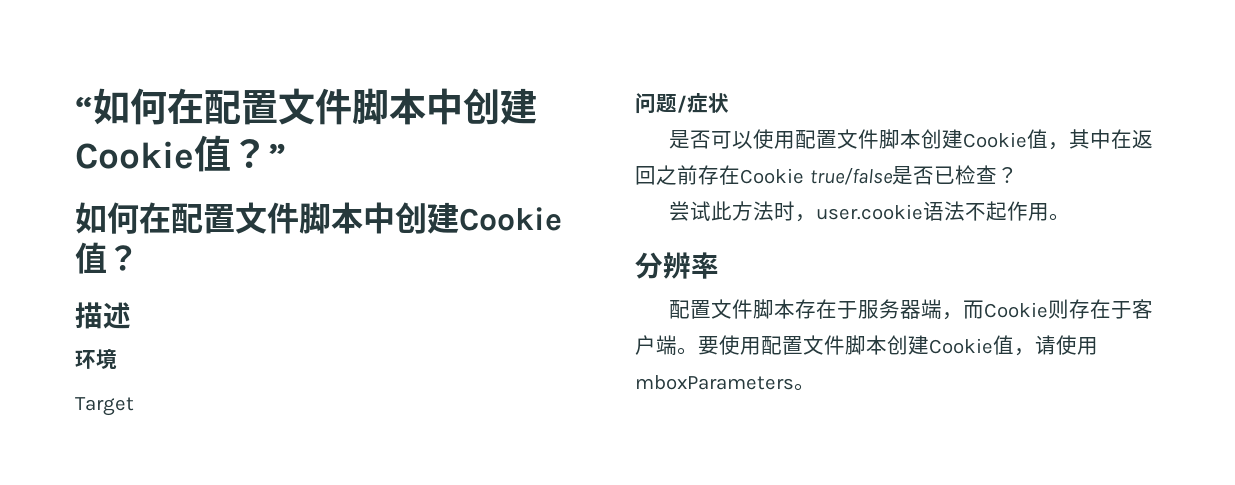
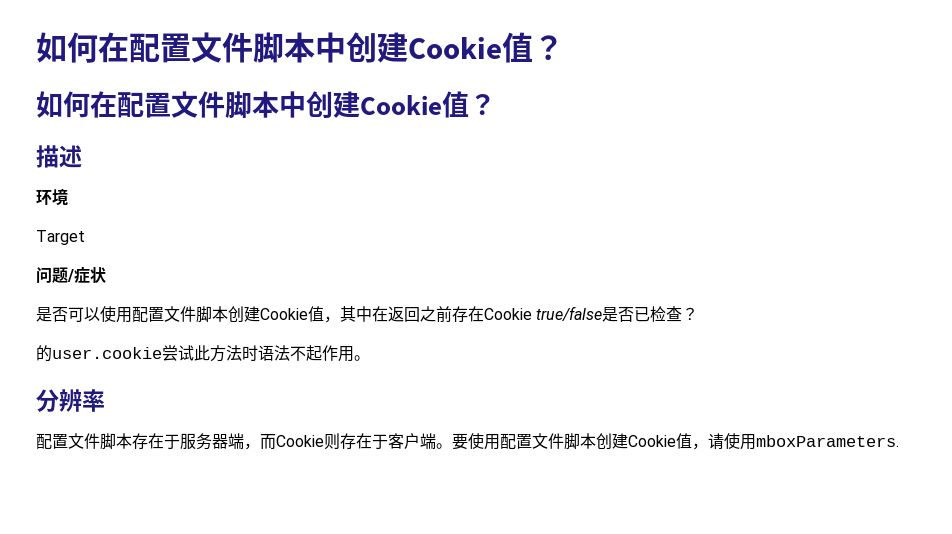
[75,88,537,125] [75,135,286,172] “如何在配置文件脚本中创建Cookie值？” -> [36,32,564,63] 如何在配置文件脚本中创建Cookie值？
(1018, 175) none -> [36,345,162,362] 的user.cookie
[794,204,923,222] ，user.cookie -> (258, 353) none
[635,375,815,391] mboxParameters。 -> [756,435,899,447] mboxParameters.

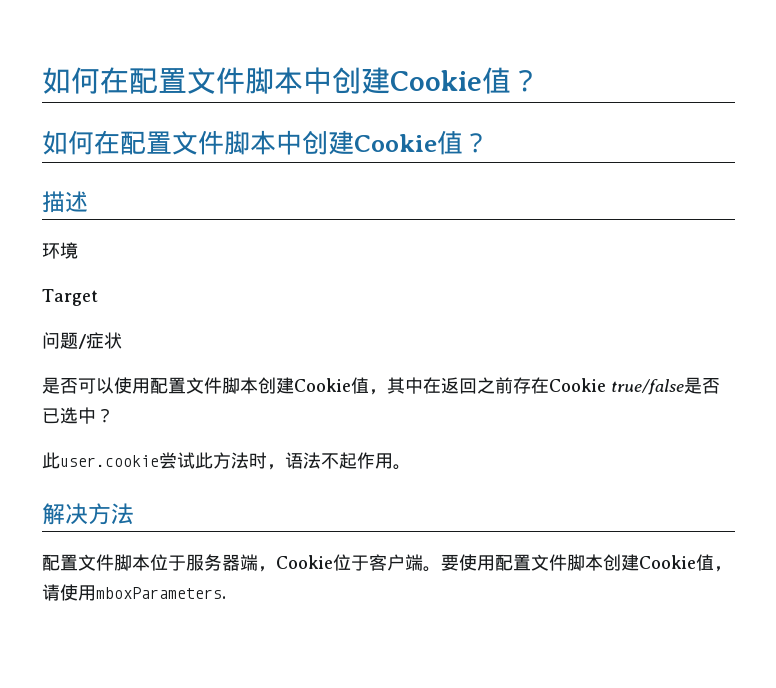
[650,306,699,322] [36,345,52,362] 检查？ // 的 -> [60,407,114,424] [42,452,60,469] 选中？ // 此
(258, 353) none -> [267,464,285,470] ，
[36,389,105,412] [36,433,164,450] 分辨率 // 配置文件脚本存在 -> [42,503,134,525] [42,554,168,571] 解决方法 // 配置文件脚本位
[260,433,372,450] 而Cookie则存在 -> [276,554,351,571] Cookie位

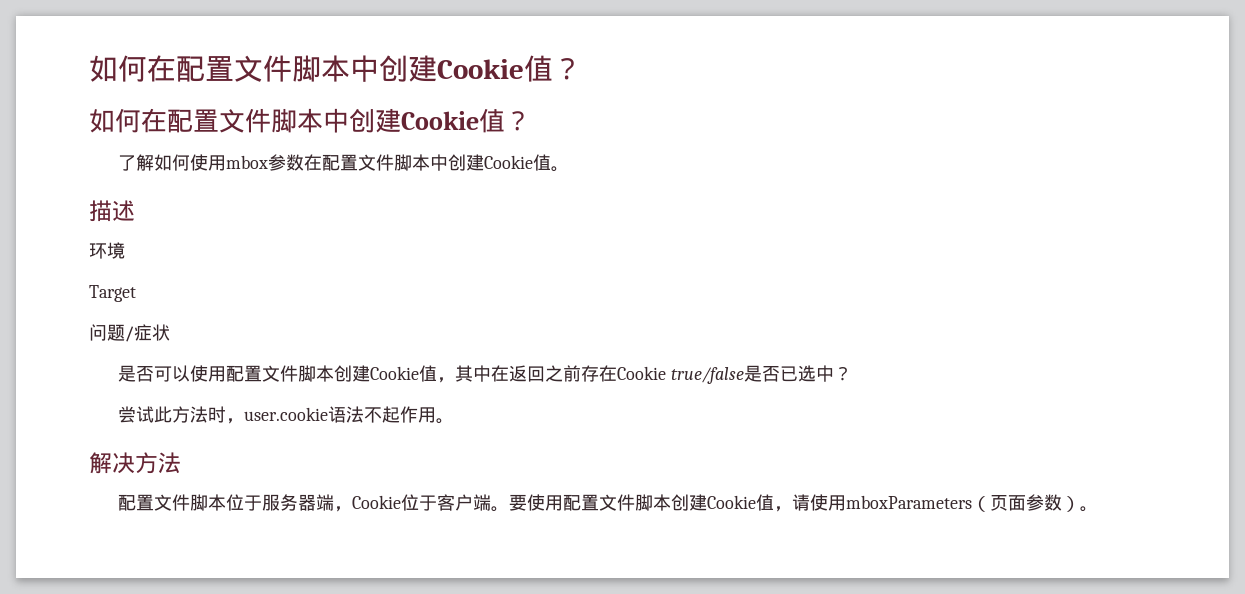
(489, 143) none -> [117,154,569,172] // 了解如何使用mbox参数在配置文件脚本中创建Cookie值。
[42,452,159,469] 此user.cookie -> (852, 373) none
(285, 467) none -> [243,407,328,421] user.cookie
[96,587,226,599] mboxParameters. -> [845,494,1098,512] mboxParameters（页面参数）。

